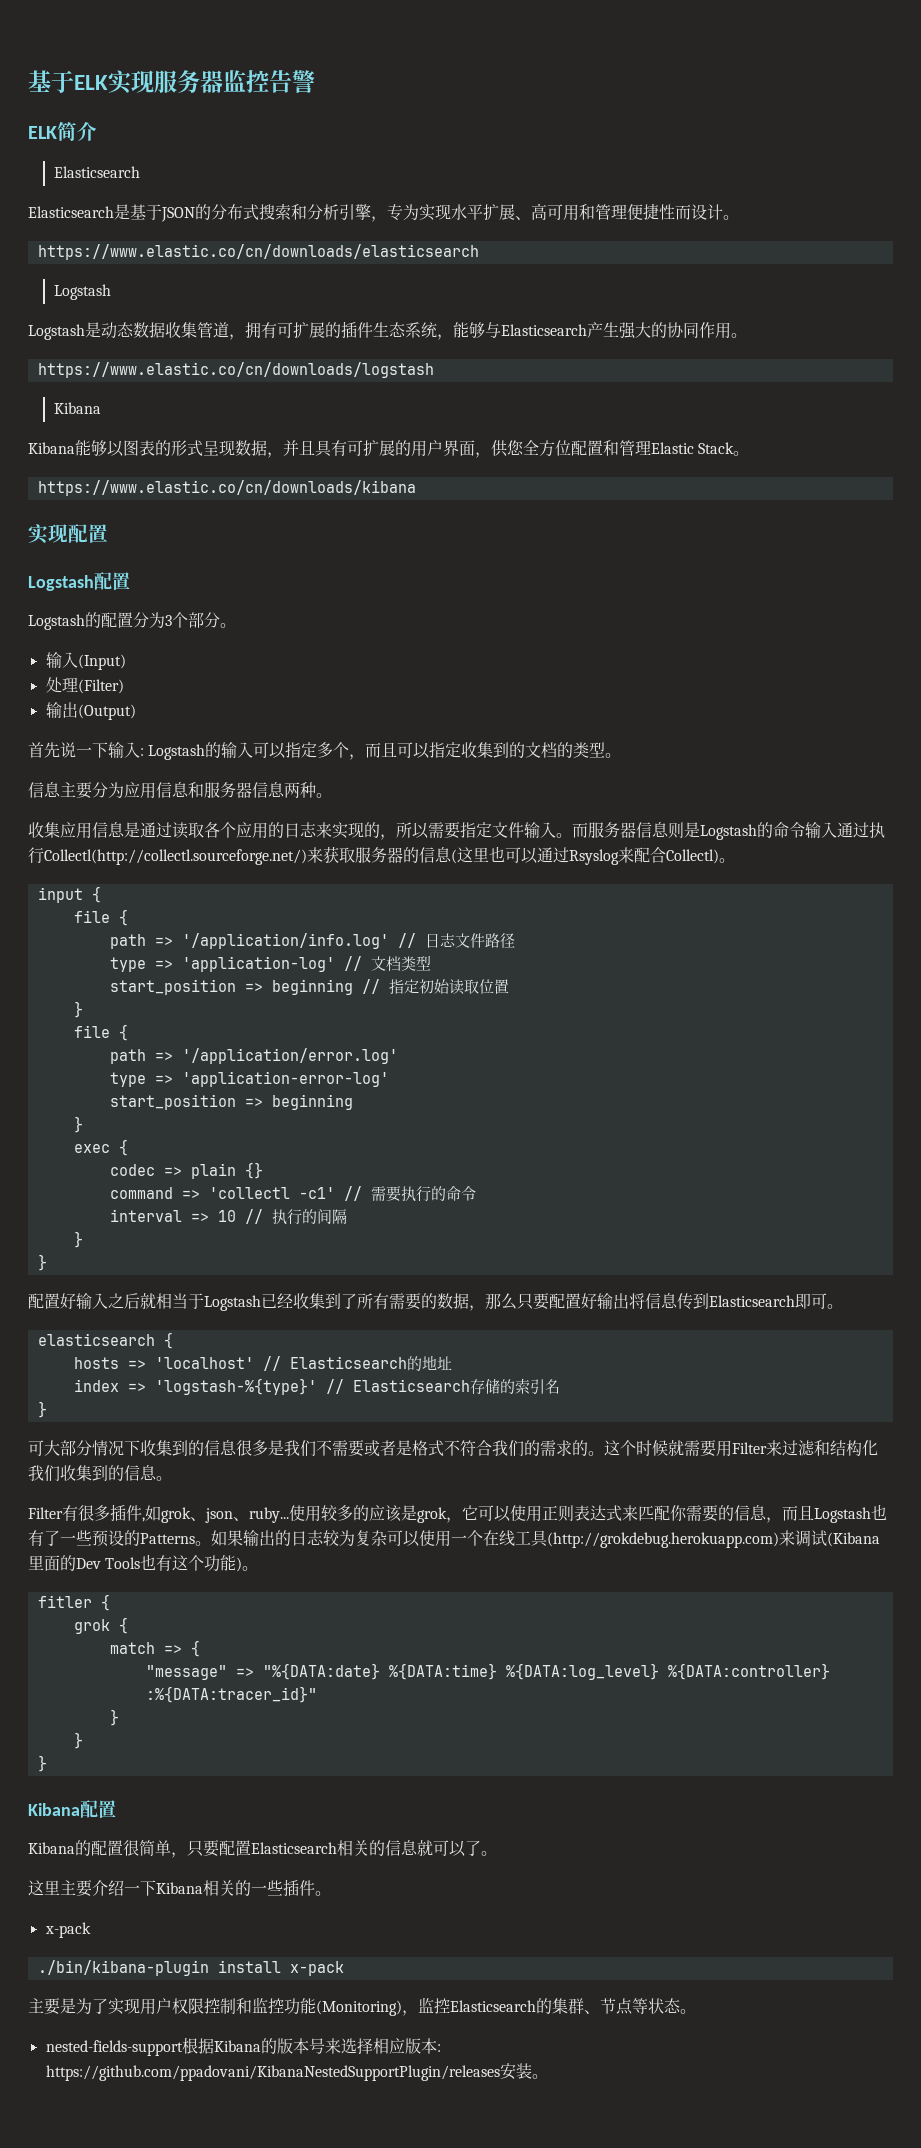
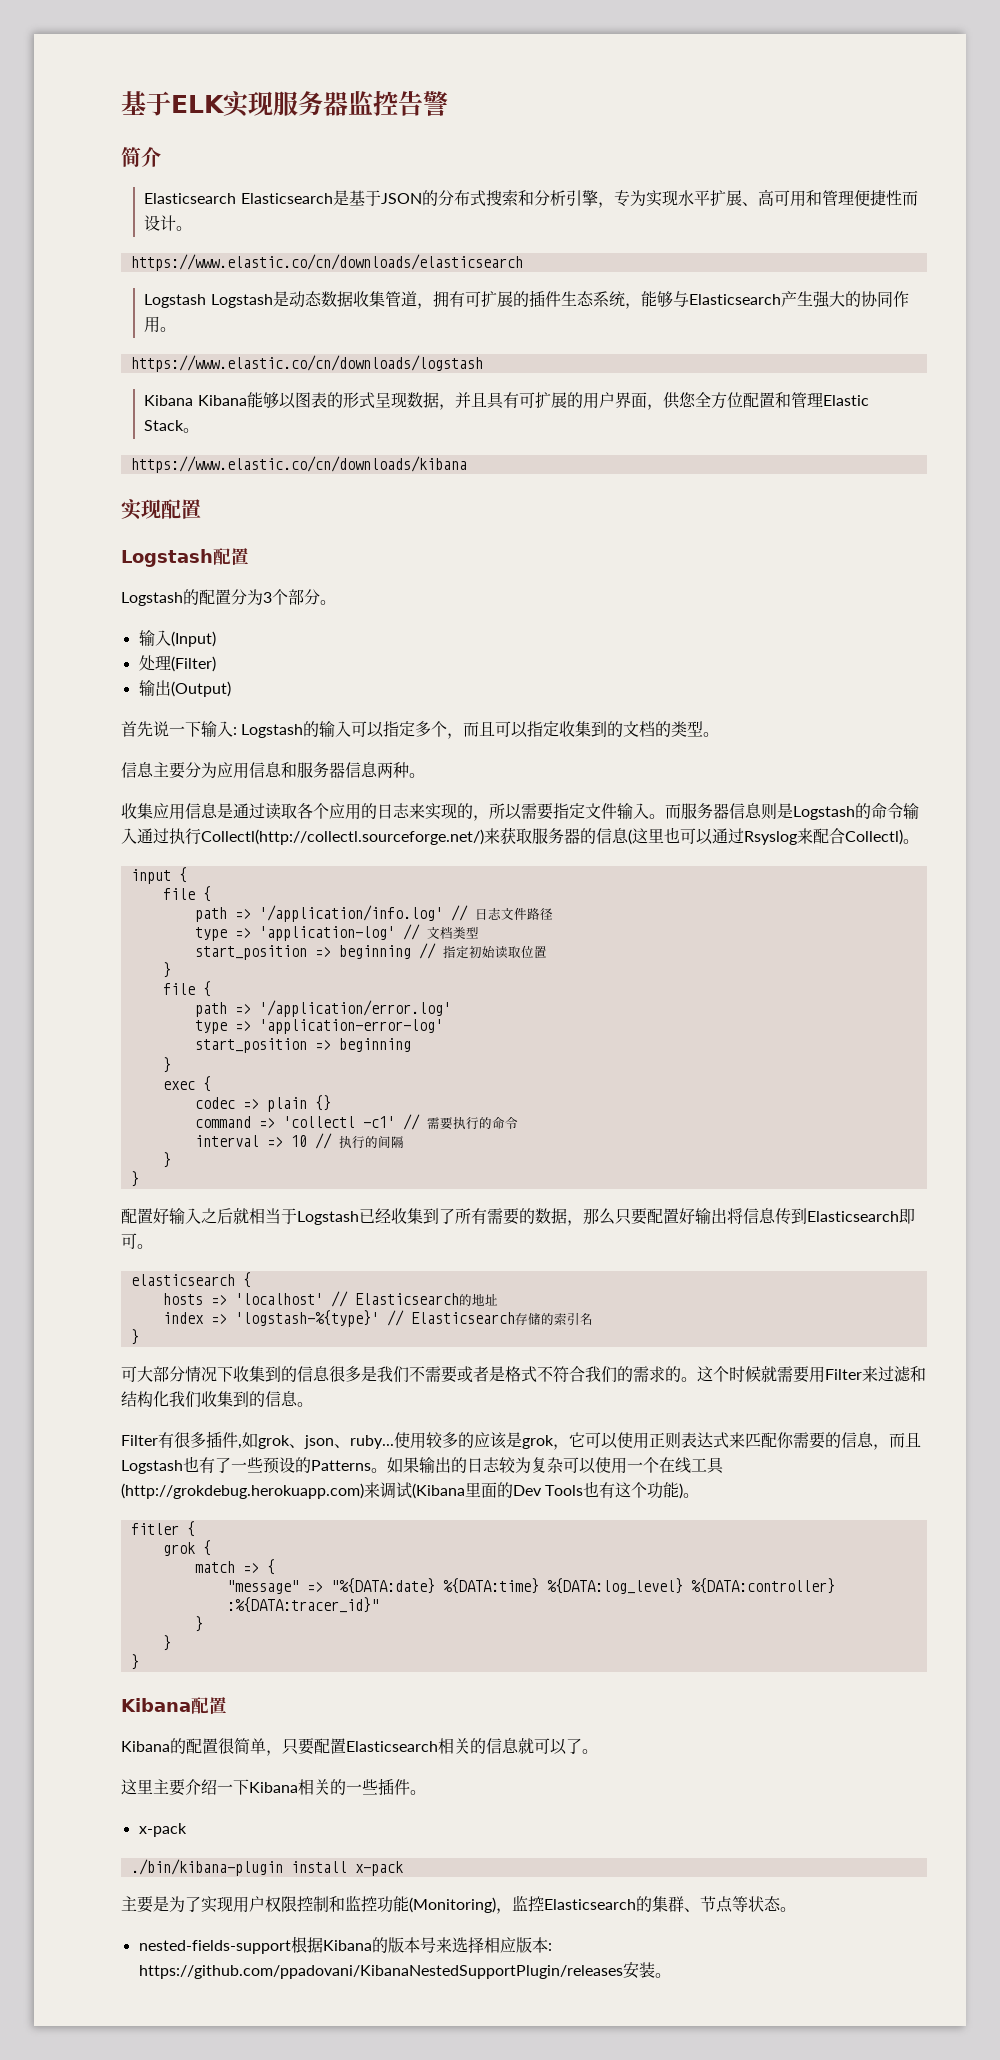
[28,126,57,139] ELK -> (448, 103) none
(140, 172) // -> (237, 198) none
(111, 292) // -> (207, 301) none
(101, 408) // -> (194, 400) none

